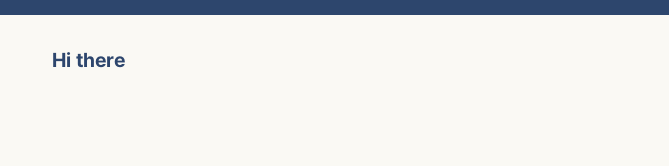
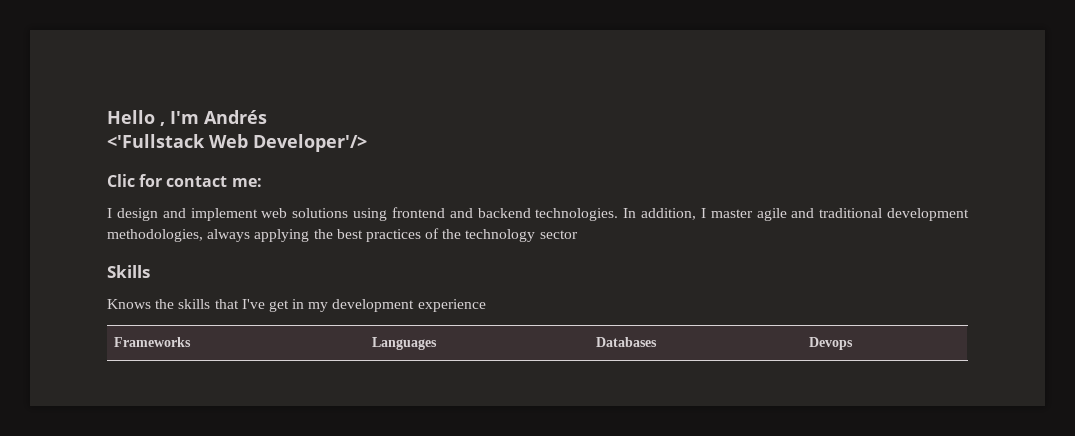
[52,52,126,68] Hi there -> [107,110,267,126] [107,134,367,152] [107,174,262,187] [107,207,970,221] [107,228,578,242] [107,265,150,278] [107,299,486,312] [113,337,191,347] [371,337,437,350] [595,337,657,347] [808,337,853,350] Hello , I'm Andrés // <'Fullstack Web Developer'/> // Clic for contact me: // I design and implement web solutions using frontend and backend technologies. In addition, I master agile and traditional development methodologies, always applying the best practices of the technology sector // Skills // Knows the skills that I've get in my development experience // Frameworks | Languages | Databases | Devops

